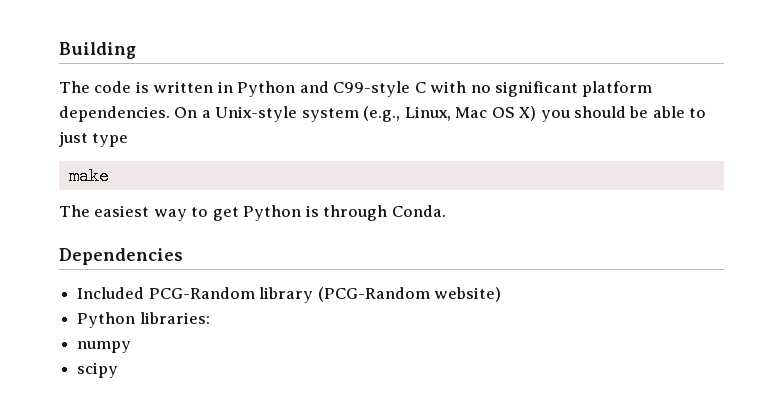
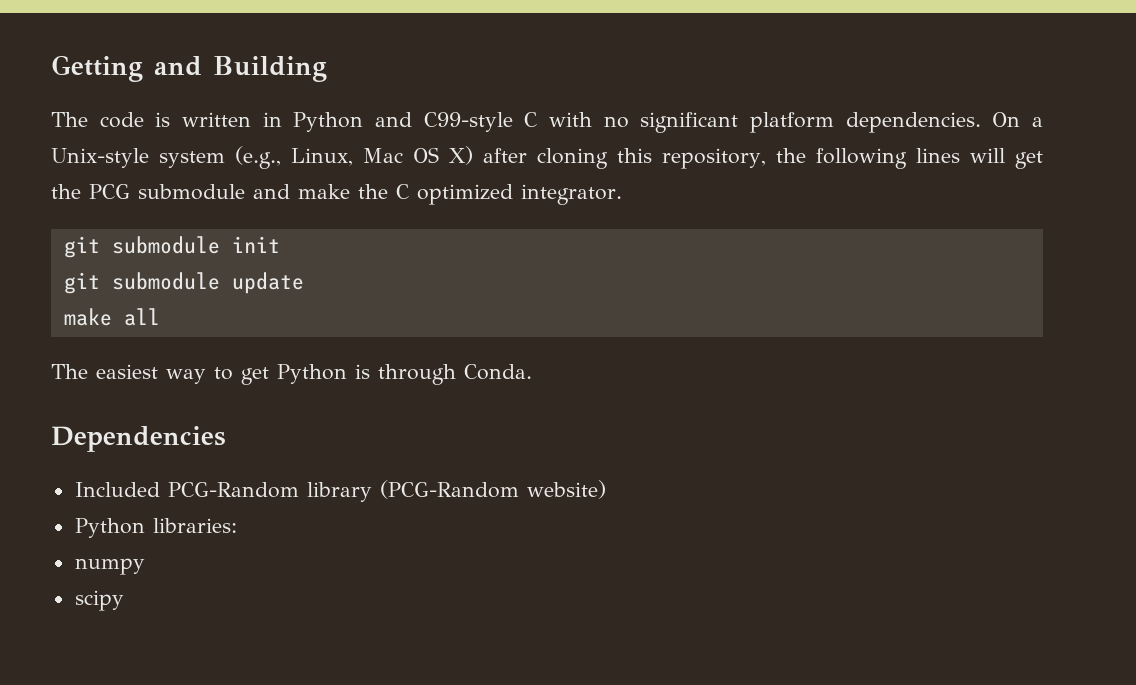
(59, 50) none -> [51,55,202,82] Getting and
[540,106,707,122] [59,131,129,147] [68,167,109,185] you should be able to just type // make -> [483,148,1043,169] [51,184,622,205] [63,236,280,258] [63,272,304,294] [63,308,160,326] after cloning this repository, the following lines will get the PCG submodule and make the C optimized integrator. // git submodule init // git submodule update // make all

